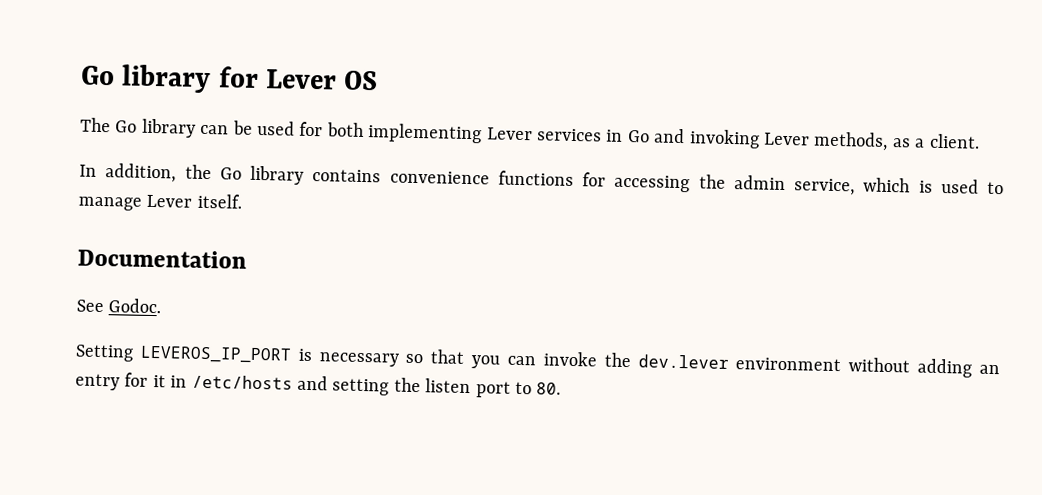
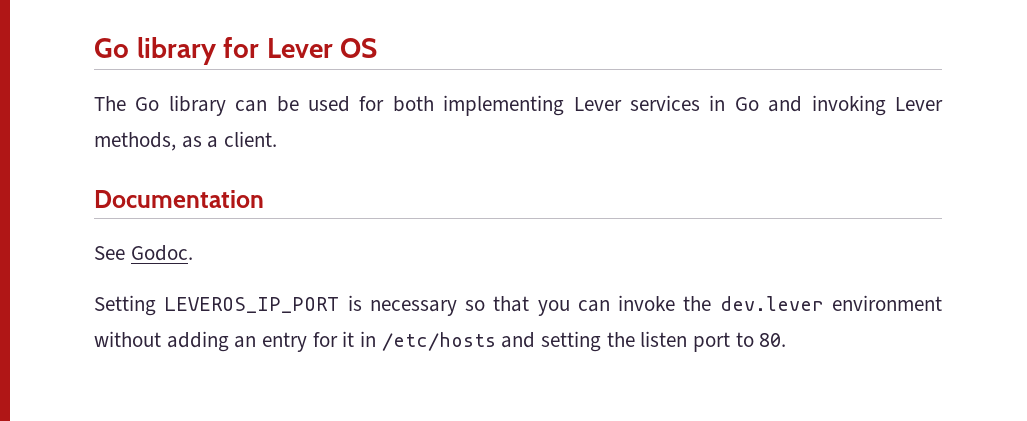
[79,163,1004,196] [78,193,242,211] // In addition, the Go library contains convenience functions for accessing the admin service, which is used to manage Lever itself. -> (278, 139) none

